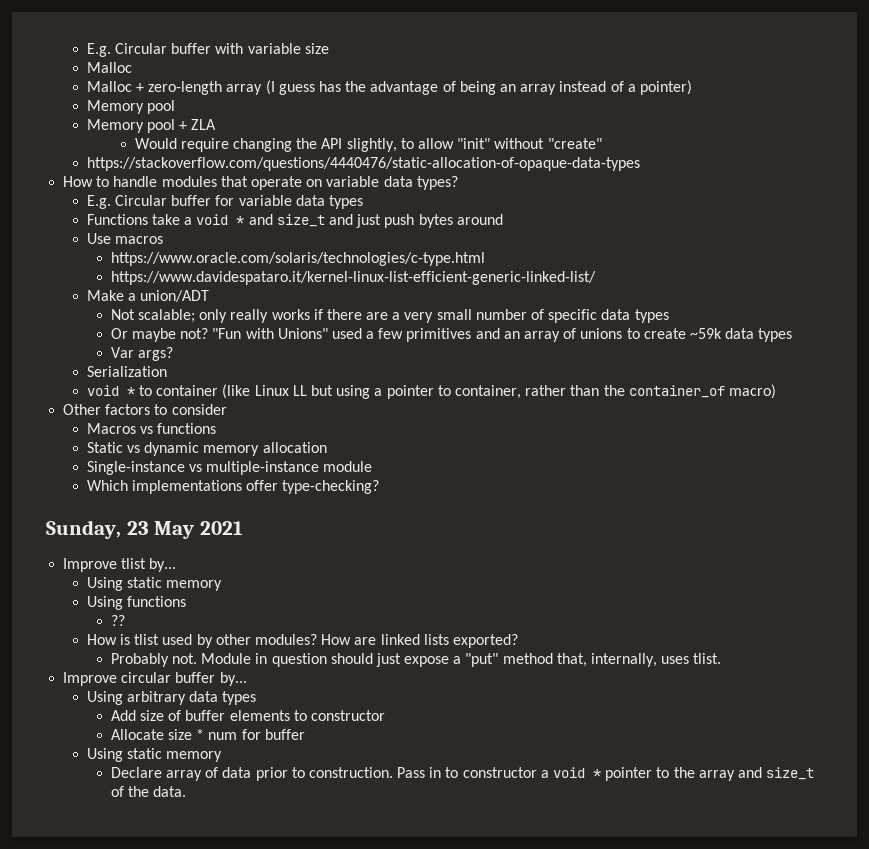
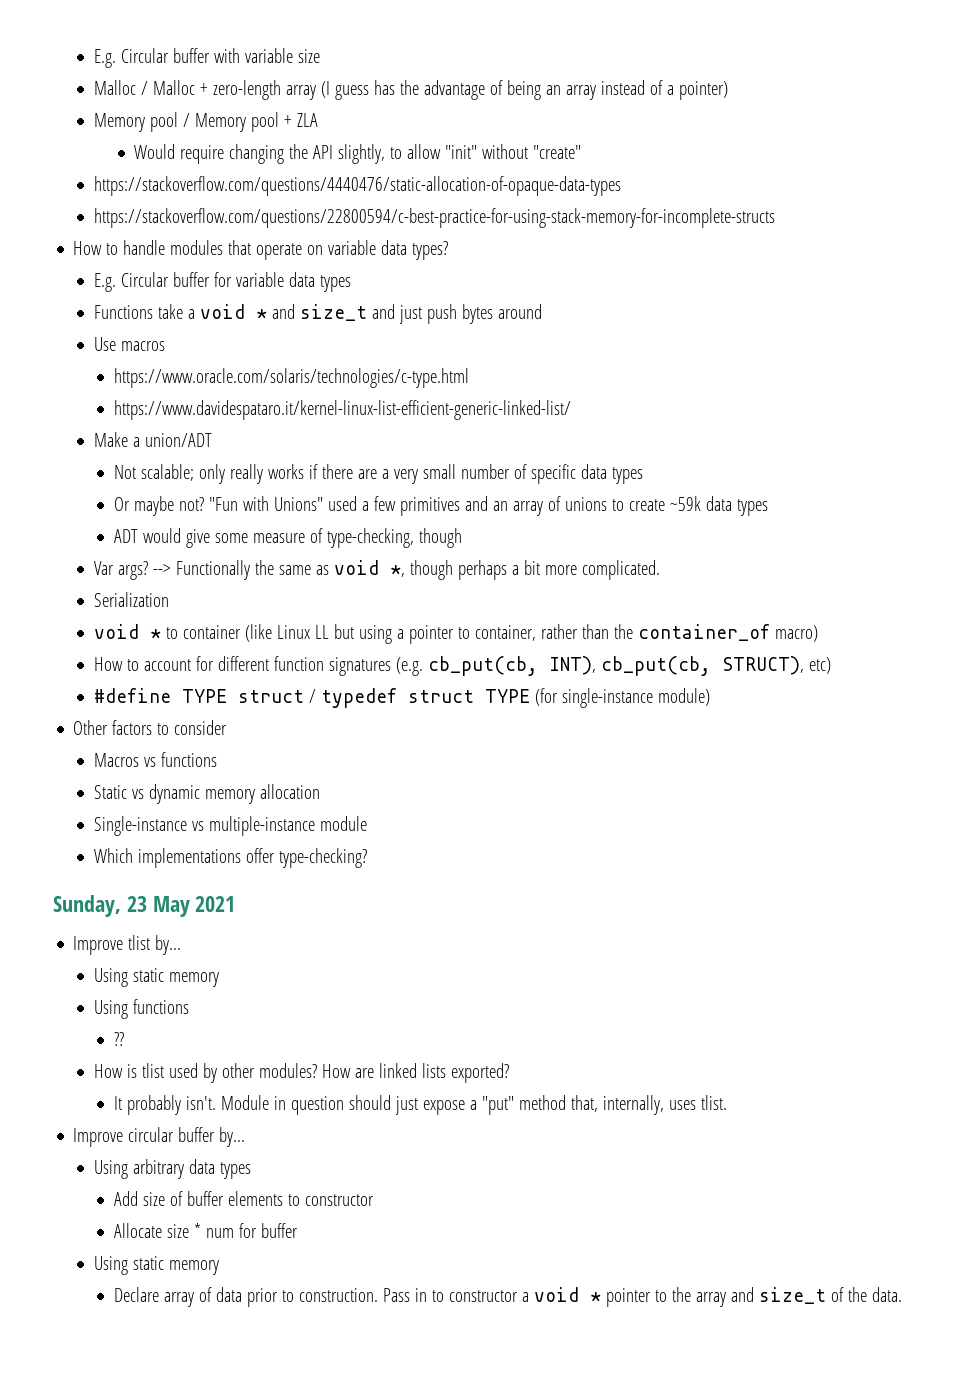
(132, 67) // -> [140,81,148,95] /
(176, 107) // -> [182,113,190,127] /
(640, 164) none -> [93,208,775,228] // https://stackoverflow.com/questions/22800594/c-best-practice-for-using-stack-memory-for-incomplete-structs
[110,347,173,361] Var args? -> [114,528,463,548] [93,560,660,580] ADT would give some measure of type-checking, though // Var args? --> Functionally the same as void *, though perhaps a bit more complicated.
(776, 391) none -> [93,656,831,676] [93,688,710,708] // How to account for different function signatures (e.g. cb_put(cb, INT), cb_put(cb, STRUCT), etc) // #define TYPE struct / typedef struct TYPE (for single-instance module)
[110,653,197,667] Probably not. -> [114,1095,217,1115] It probably isn't.

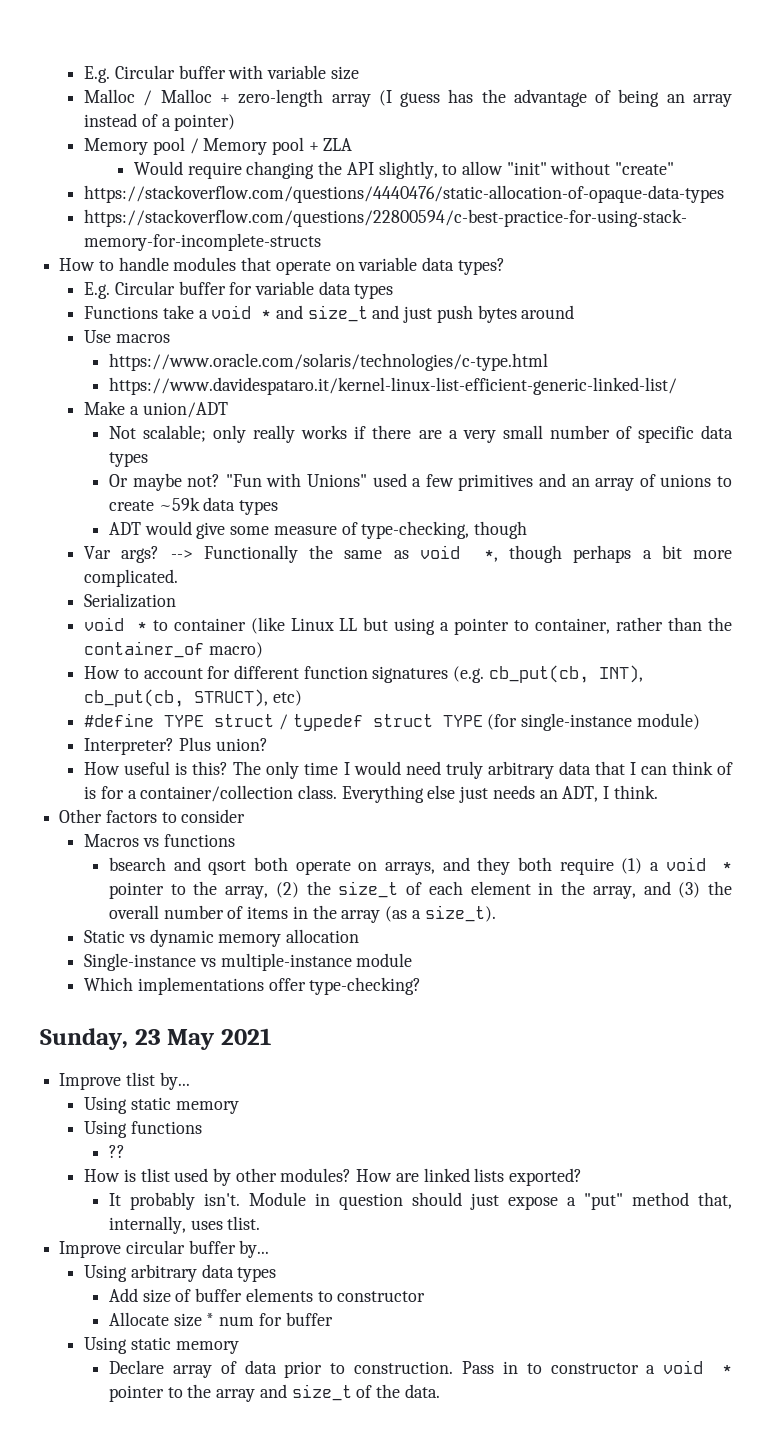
(710, 697) none -> [84,737,268,755] [84,761,734,779] [84,785,658,803] // Interpreter? Plus union? // How useful is this? The only time I would need truly arbitrary data that I can think of is for a container/collection class. Everything else just needs an ADT, I think.
(217, 759) none -> [109,857,732,875] [109,881,732,899] [109,905,496,923] // bsearch and qsort both operate on arrays, and they both require (1) a void * pointer to the array, (2) the size_t of each element in the array, and (3) the overall number of items in the array (as a size_t).

